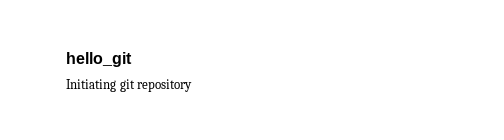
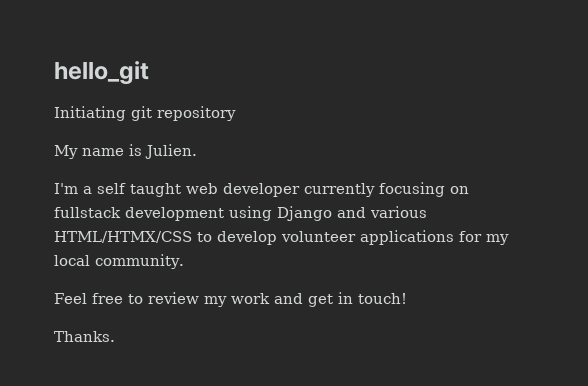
(193, 85) none -> [54,144,197,159] [54,182,469,197] [54,206,427,221] [54,230,509,245] [54,254,184,269] [54,292,407,307] [54,331,115,342] // My name is Julien. // I'm a self taught web developer currently focusing on fullstack development using Django and various HTML/HTMX/CSS to develop volunteer applications for my local community. // Feel free to review my work and get in touch! // Thanks.

